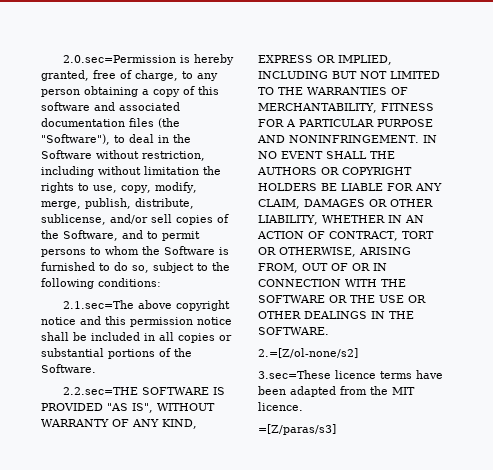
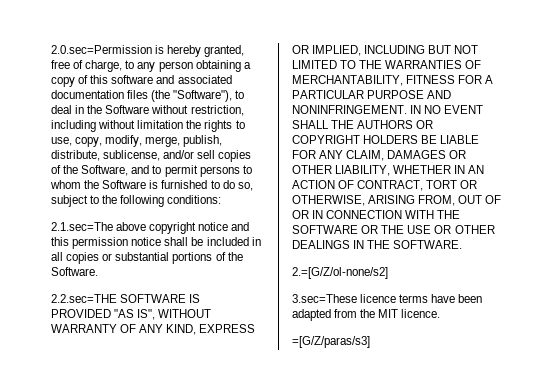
[258,348,358,358] 2.=[Z/ol-none/s2] -> [292,267,388,279] 2.=[G/Z/ol-none/s2]
[258,424,336,435] =[Z/paras/s3] -> [292,336,370,348] =[G/Z/paras/s3]

